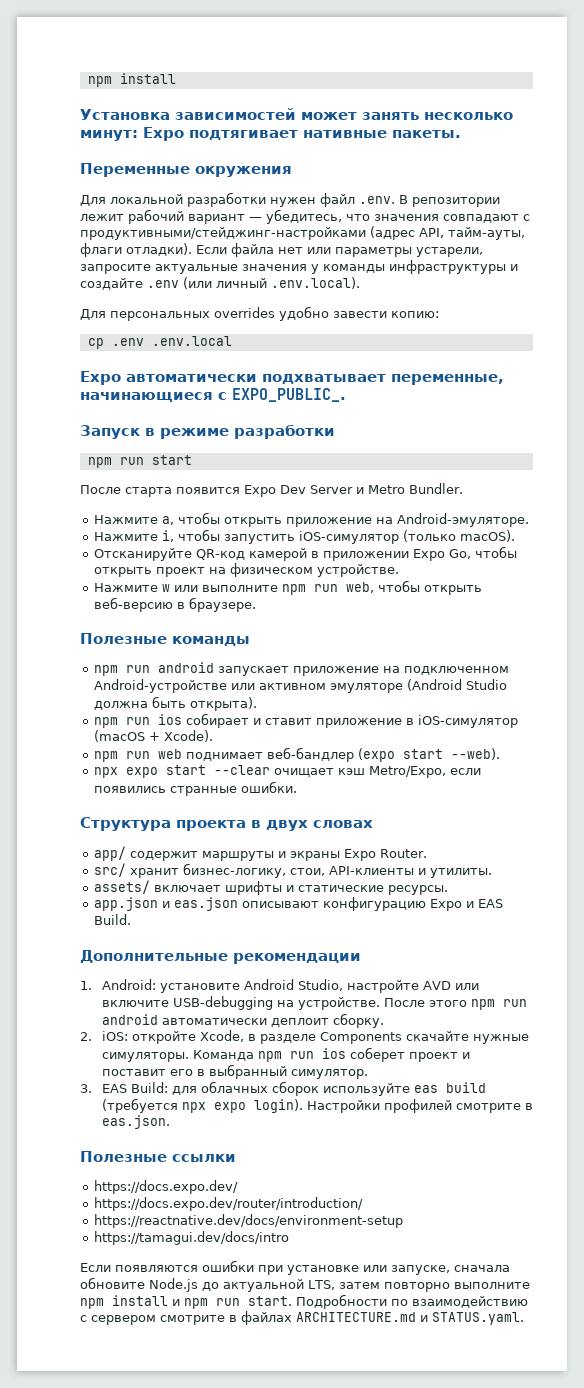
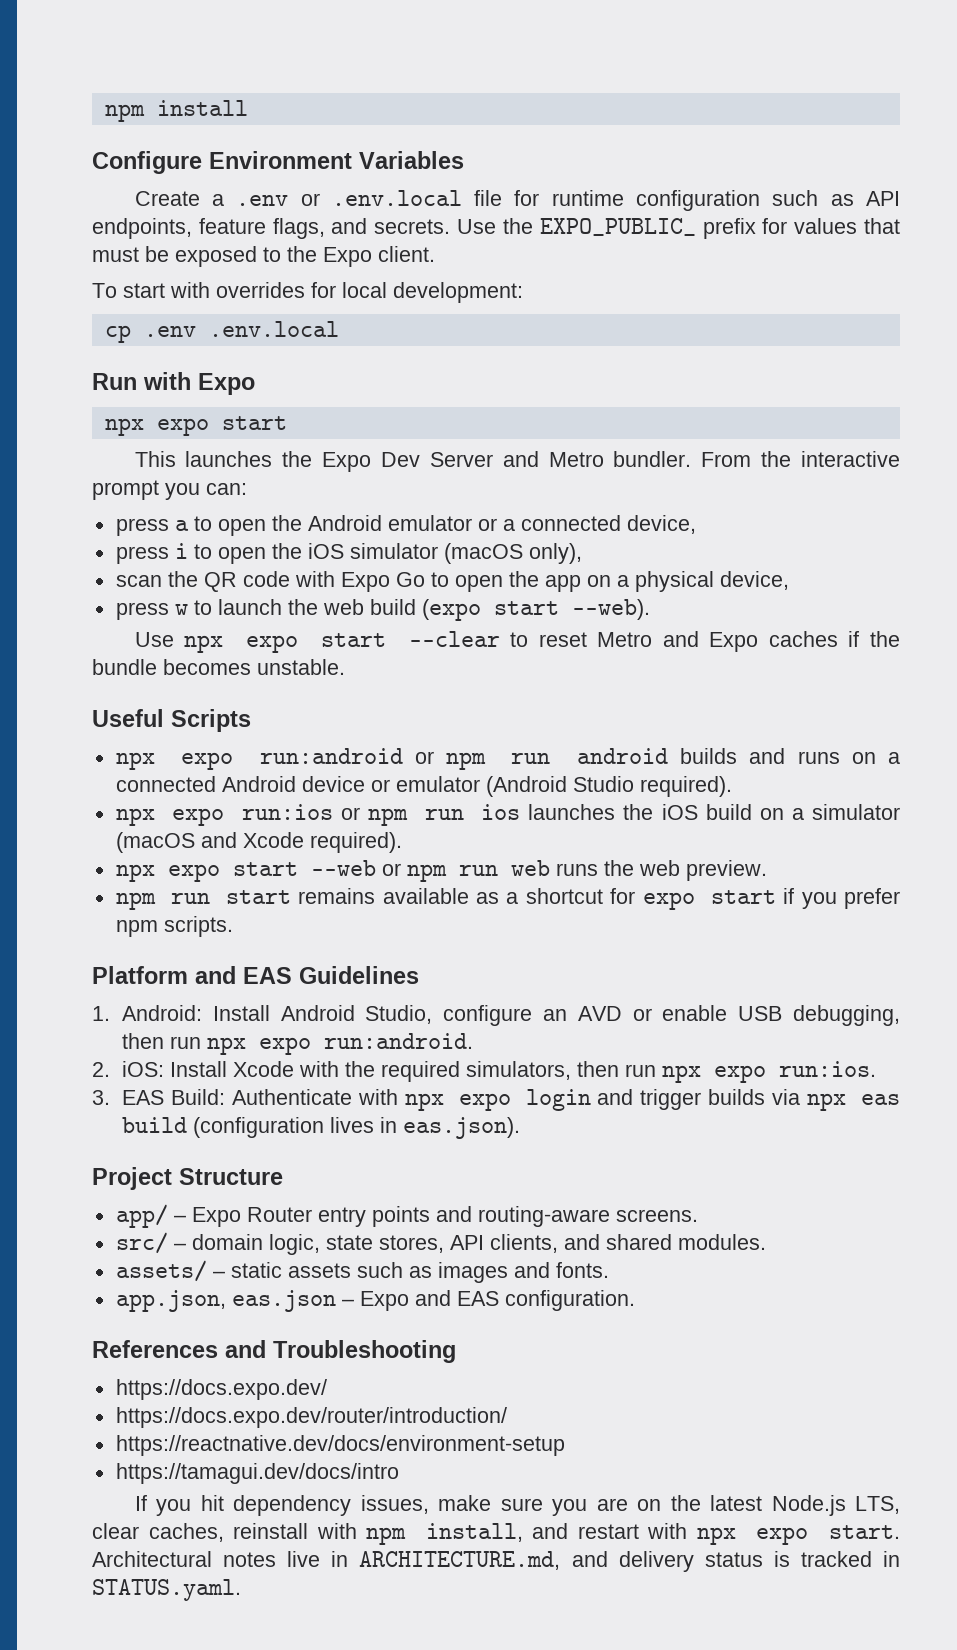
[80,108,513,120] [80,127,461,141] [80,163,292,177] [80,192,500,207] [80,209,530,224] [80,226,525,240] [80,243,483,257] [80,260,518,274] [80,277,360,290] [80,306,439,321] Установка зависимостей может занять несколько минут: Expo подтягивает нативные пакеты. // Переменные окружения // Для локальной разработки нужен файл .env. В репозитории лежит рабочий вариант — убедитесь, что значения совпадают с продуктивными/стейджинг-настройками (адрес API, тайм-ауты, флаги отладки). Если файла нет или параметры устарели, запросите актуальные значения у команды инфраструктуры и создайте .env (или личный .env.local). // Для персональных overrides удобно завести копию: -> [92,151,464,174] [134,190,900,211] [92,218,901,239] [92,246,435,267] [92,282,523,303] Configure Environment Variables // Create a .env or .env.local file for runtime configuration such as API endpoints, feature flags, and secrets. Use the EXPO_PUBLIC_ prefix for values that must be exposed to the Expo client. // To start with overrides for local development:
[80,371,504,385] [80,388,346,402] [80,424,335,439] [87,455,192,468] [80,483,463,497] [94,512,530,527] [94,529,516,544] [94,546,518,561] [94,563,400,577] [94,580,483,595] [94,597,257,612] [80,633,250,646] [94,662,510,676] [94,679,508,693] [94,696,258,711] [94,713,519,728] [94,730,214,742] [94,747,501,762] [94,765,482,778] [94,781,298,796] [80,817,373,831] [94,846,428,861] [94,863,493,878] [94,880,449,895] [94,897,504,911] [94,914,132,925] [80,950,361,964] Expo автоматически подхватывает переменные, начинающиеся с EXPO_PUBLIC_. // Запуск в режиме разработки // npm run start // После старта появится Expo Dev Server и Metro Bundler. // Нажмите a, чтобы открыть приложение на Android-эмуляторе. // Нажмите i, чтобы запустить iOS-симулятор (только macOS). // Отсканируйте QR-код камерой в приложении Expo Go, чтобы открыть проект на физическом устройстве. // Нажмите w или выполните npm run web, чтобы открыть веб-версию в браузере. // Полезные команды // npm run android запускает приложение на подключенном Android-устройстве или активном эмуляторе (Android Studio должна быть открыта). // npm run ios собирает и ставит приложение в iOS-симулятор (macOS + Xcode). // npm run web поднимает веб-бандлер (expo start --web). // npx expo start --clear очищает кэш Metro/Expo, если появились странные ошибки. // Структура проекта в двух словах // app/ содержит маршруты и экраны Expo Router. // src/ хранит бизнес-логику, стои, API-клиенты и утилиты. // assets/ включает шрифты и статические ресурсы. // app.json и eas.json описывают конфигурацию Expo и EAS Build. // Дополнительные рекомендации -> [92,372,255,395] [104,416,287,436] [134,451,900,472] [92,480,247,500] [115,515,696,536] [115,543,582,564] [115,571,789,592] [115,599,650,621] [134,631,901,653] [92,659,345,675] [92,709,251,732] [115,748,901,770] [115,776,732,797] [115,804,900,826] [115,832,402,853] [115,860,767,882] [115,888,900,910] [115,916,233,937] [92,966,419,984] Run with Expo // npx expo start // This launches the Expo Dev Server and Metro bundler. From the interactive prompt you can: // press a to open the Android emulator or a connected device, // press i to open the iOS simulator (macOS only), // scan the QR code with Expo Go to open the app on a physical device, // press w to launch the web build (expo start --web). // Use npx expo start --clear to reset Metro and Expo caches if the bundle becomes unstable. // Useful Scripts // npx expo run:android or npm run android builds and runs on a connected Android device or emulator (Android Studio required). // npx expo run:ios or npm run ios launches the iOS build on a simulator (macOS and Xcode required). // npx expo start --web or npm run web runs the web preview. // npm run start remains available as a shortcut for expo start if you prefer npm scripts. // Platform and EAS Guidelines
[159,983,240,993] установите -> [212,1005,270,1021] Install
[346,980,479,993] [101,996,527,1010] [101,1013,384,1028] [80,1030,529,1044] [101,1047,470,1062] [101,1064,368,1079] [80,1081,486,1096] [101,1098,533,1113] [101,1115,170,1129] [80,1151,236,1162] [94,1180,239,1194] [94,1197,364,1211] [94,1214,404,1228] [94,1231,290,1245] [80,1260,510,1275] [80,1277,530,1292] [80,1294,528,1309] [80,1311,428,1325] настройте AVD или включите USB-debugging на устройстве. После этого npm run android автоматически деплоит сборку. // 2. iOS: откройте Xcode, в разделе Components скачайте нужные симуляторы. Команда npm run ios соберет проект и поставит его в выбранный симулятор. // 3. EAS Build: для облачных сборок используйте eas build (требуется npx expo login). Настройки профилей смотрите в eas.json. // Полезные ссылки // https://docs.expo.dev/ // https://docs.expo.dev/router/introduction/ // https://reactnative.dev/docs/environment-setup // https://tamagui.dev/docs/intro // Если появляются ошибки при установке или запуске, сначала обновите Node.js до актуальной LTS, затем повторно выполните npm install и npm run start. Подробности по взаимодействию с сервером смотрите в файлах ARCHITECTURE.md и -> [443,1005,900,1026] [122,1033,474,1055] [92,1061,877,1083] [92,1089,901,1111] [122,1117,521,1139] [92,1167,283,1190] [115,1204,698,1228] [115,1232,766,1255] [115,1260,609,1283] [115,1290,635,1312] [92,1340,456,1363] [115,1379,327,1400] [115,1407,507,1428] [115,1435,565,1456] [115,1463,399,1484] [134,1495,900,1516] [92,1523,901,1545] [92,1551,901,1572] configure an AVD or enable USB debugging, then run npx expo run:android. // 2. iOS: Install Xcode with the required simulators, then run npx expo run:ios. // 3. EAS Build: Authenticate with npx expo login and trigger builds via npx eas build (configuration lives in eas.json). // Project Structure // app/ – Expo Router entry points and routing-aware screens. // src/ – domain logic, state stores, API clients, and shared modules. // assets/ – static assets such as images and fonts. // app.json, eas.json – Expo and EAS configuration. // References and Troubleshooting // https://docs.expo.dev/ // https://docs.expo.dev/router/introduction/ // https://reactnative.dev/docs/environment-setup // https://tamagui.dev/docs/intro // If you hit dependency issues, make sure you are on the latest Node.js LTS, clear caches, reinstall with npm install, and restart with npx expo start. Architectural notes live in ARCHITECTURE.md, and delivery status is tracked in

